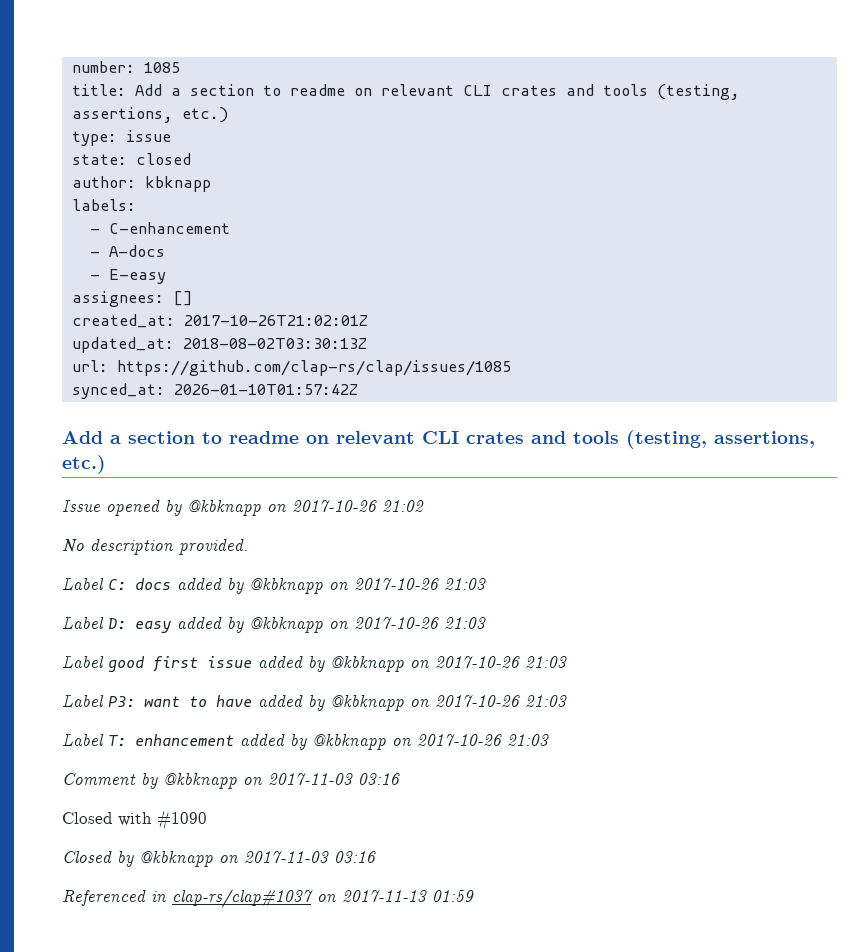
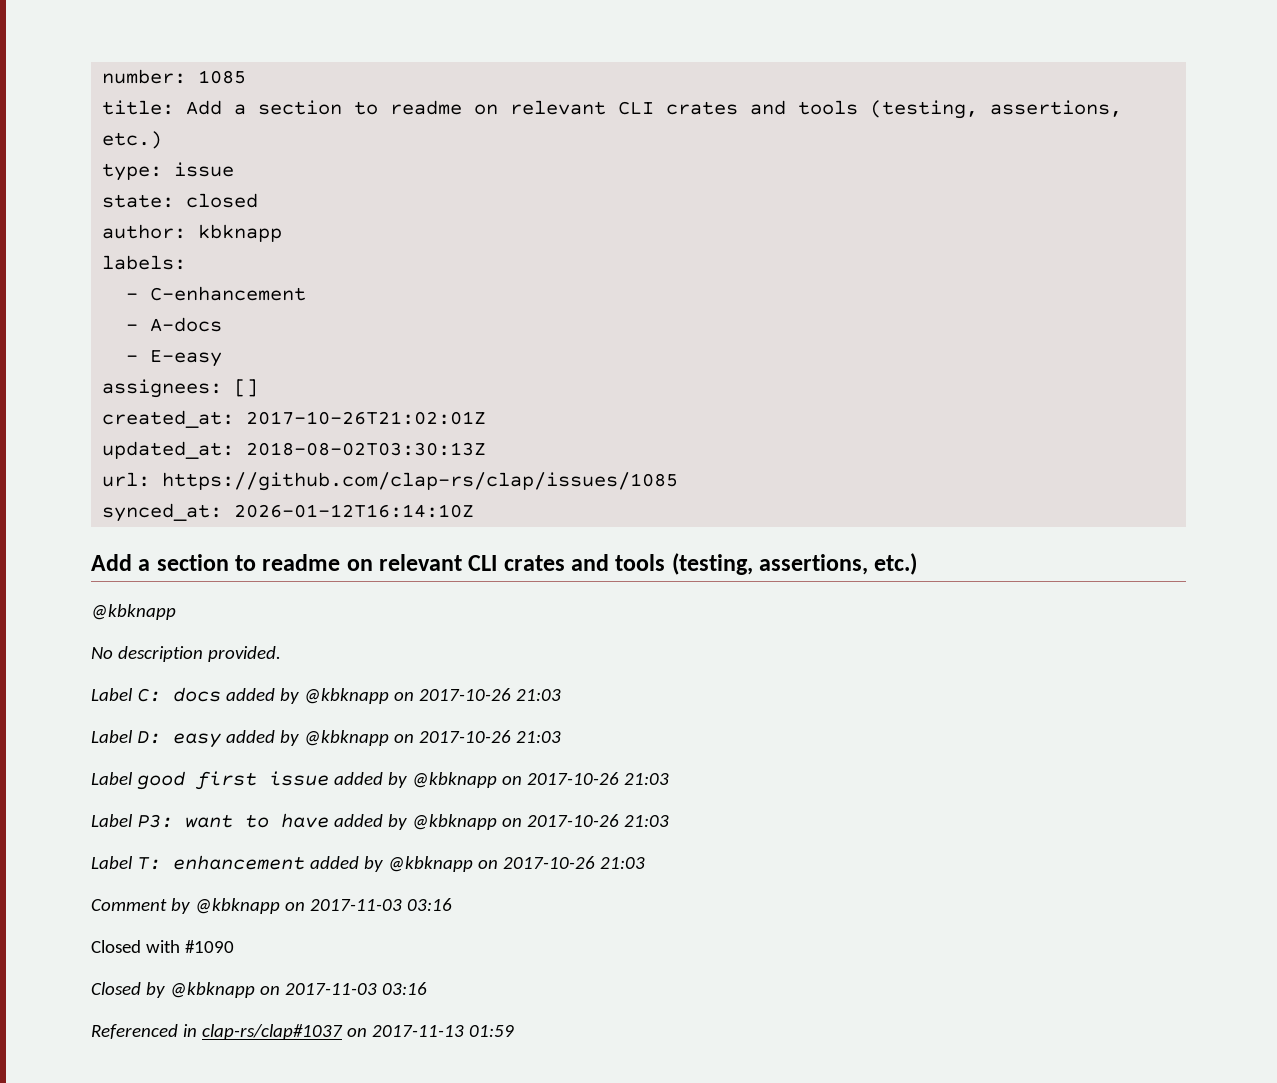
[173,384,358,395] 2026-01-10T01:57:42Z -> [234,504,475,518] 2026-01-12T16:14:10Z
[62,500,424,516] Issue opened by @kbknapp on 2017-10-26 21:02 -> [91,604,176,620] @kbknapp

